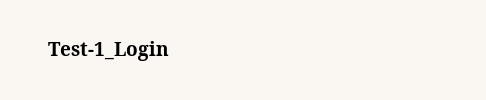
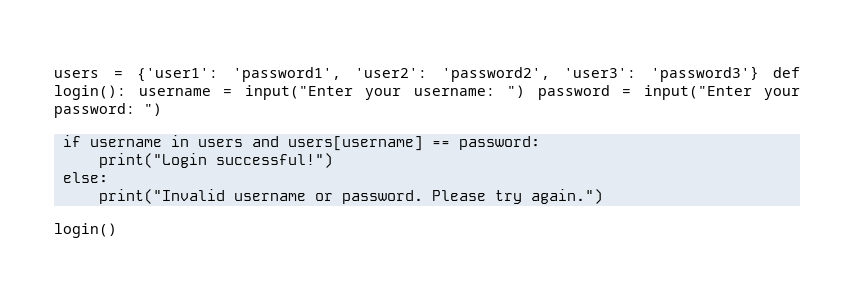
[48,41,169,61] Test-1_Login -> [54,66,800,82] [54,85,800,100] [54,103,162,118] [62,135,540,151] [98,153,333,168] [62,172,108,183] [98,189,603,204] [54,223,117,238] users = {'user1': 'password1', 'user2': 'password2', 'user3': 'password3'} def login(): username = input("Enter your username: ") password = input("Enter your password: ") // if username in users and users[username] == password: // print("Login successful!") // else: // print("Invalid username or password. Please try again.") // login()

